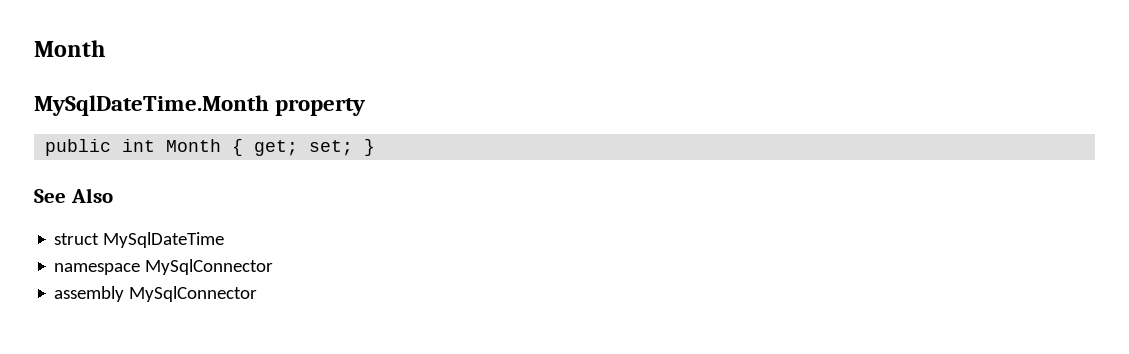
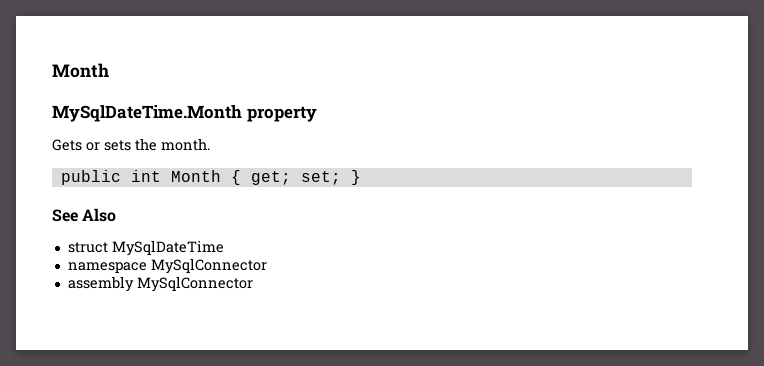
(366, 107) none -> [52,138,210,151] // Gets or sets the month.

